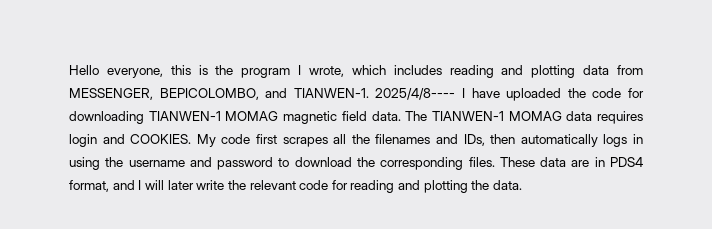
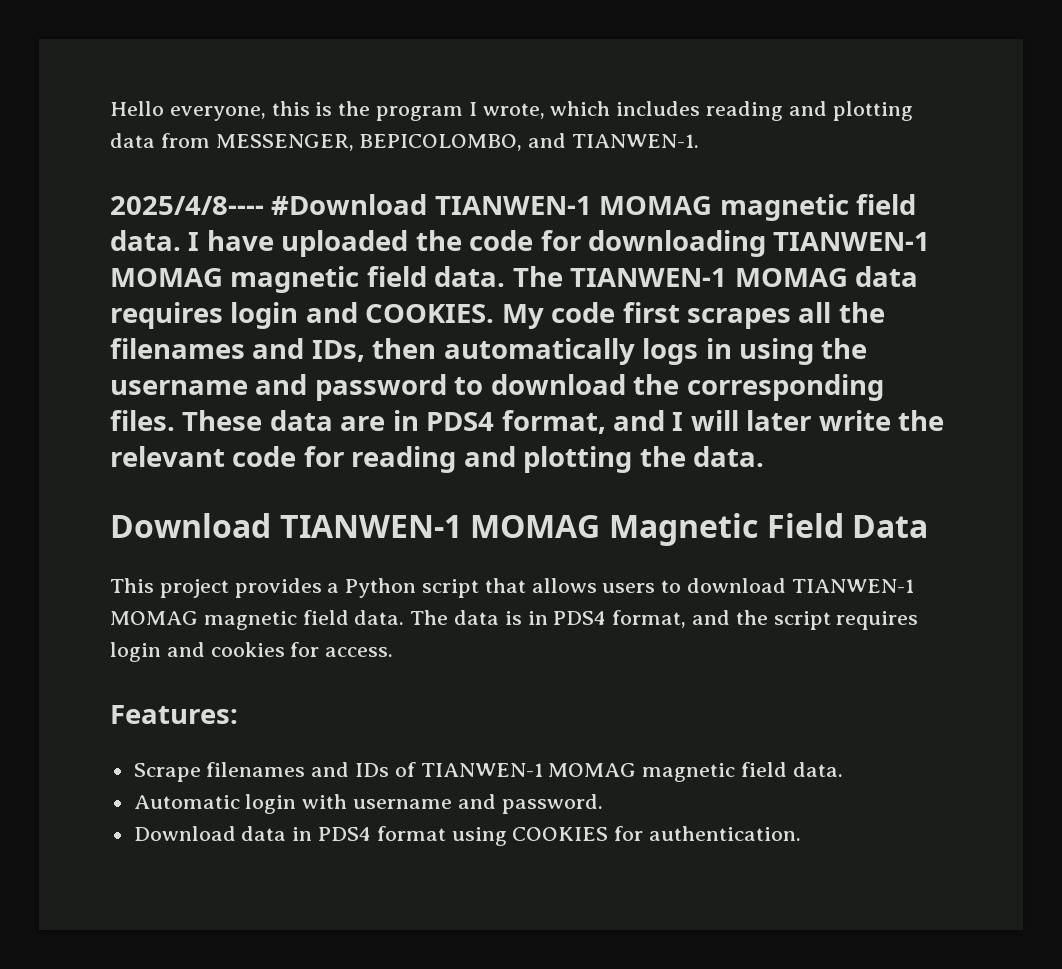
[375,88,456,100] 2025/4/8---- -> [110,194,917,221] [110,230,181,251] // 2025/4/8---- #Download TIANWEN-1 MOMAG magnetic field data.
(523, 185) none -> [110,513,929,546] [110,578,914,598] [110,610,919,630] [110,642,394,662] [110,705,238,724] [133,762,843,782] [133,794,603,814] [133,826,802,846] // Download TIANWEN-1 MOMAG Magnetic Field Data // This project provides a Python script that allows users to download TIANWEN-1 MOMAG magnetic field data. The data is in PDS4 format, and the script requires login and cookies for access. // Features: // Scrape filenames and IDs of TIANWEN-1 MOMAG magnetic field data. // Automatic login with username and password. // Download data in PDS4 format using COOKIES for authentication.

